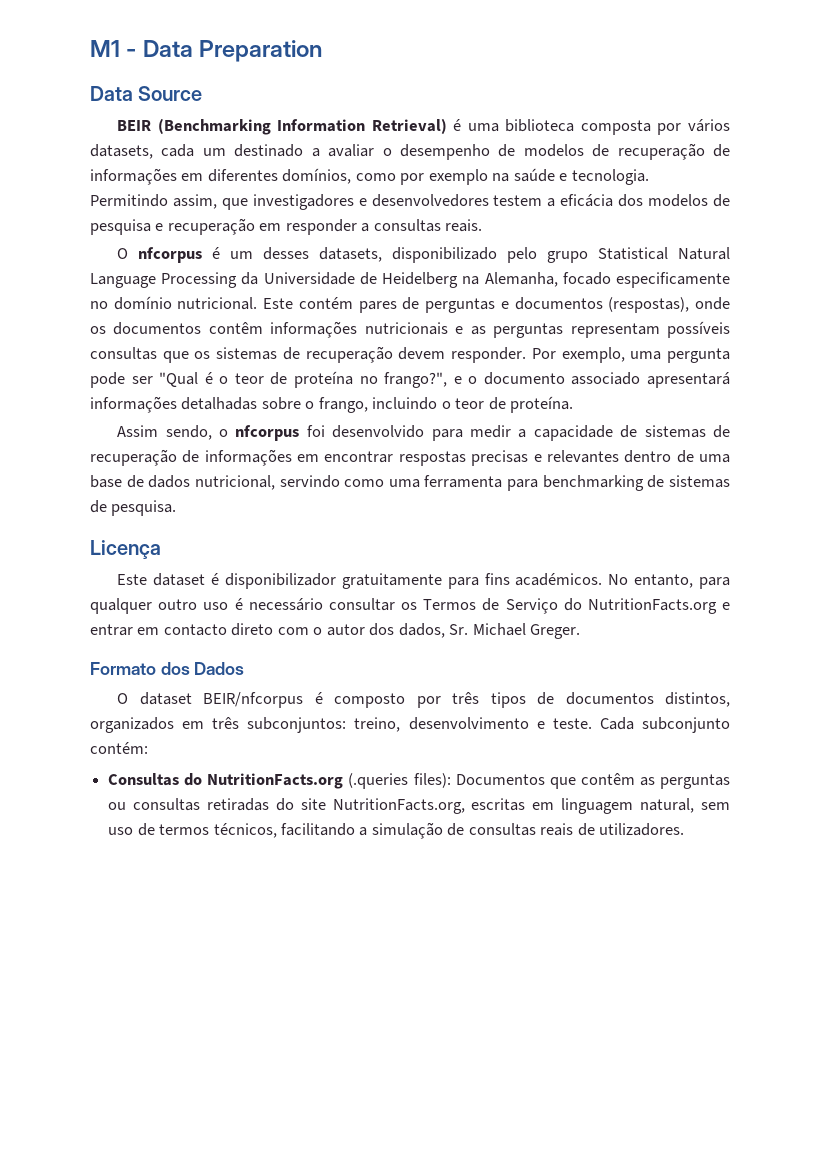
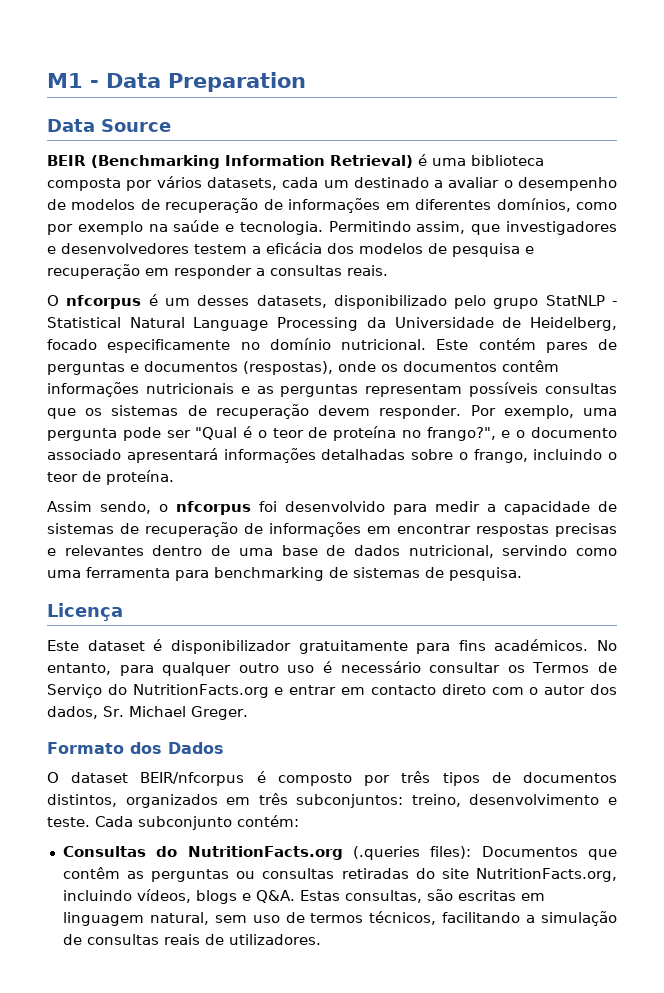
(589, 257) none -> [545,295,617,306] StatNLP -
[382,272,558,288] Heidelberg na Alemanha, -> [530,317,617,331] Heidelberg,
(465, 806) none -> [62,889,453,904] incluindo vídeos, blogs e Q&A. Estas consultas, são

